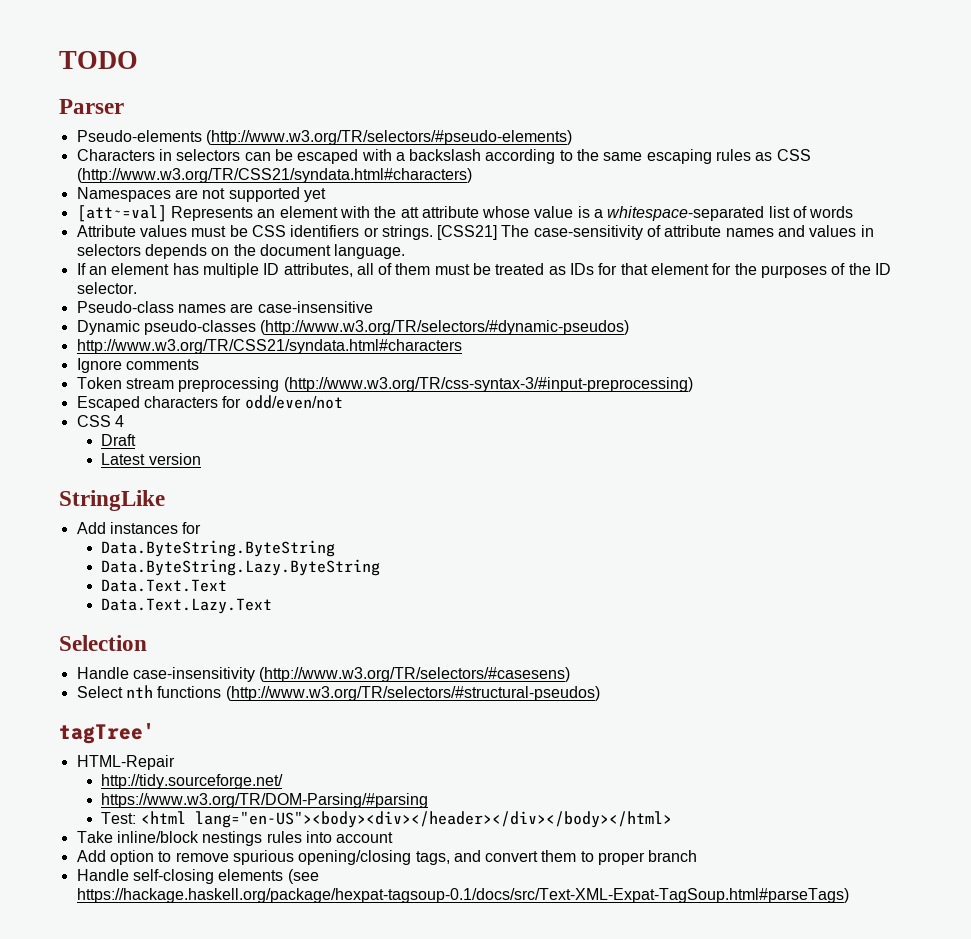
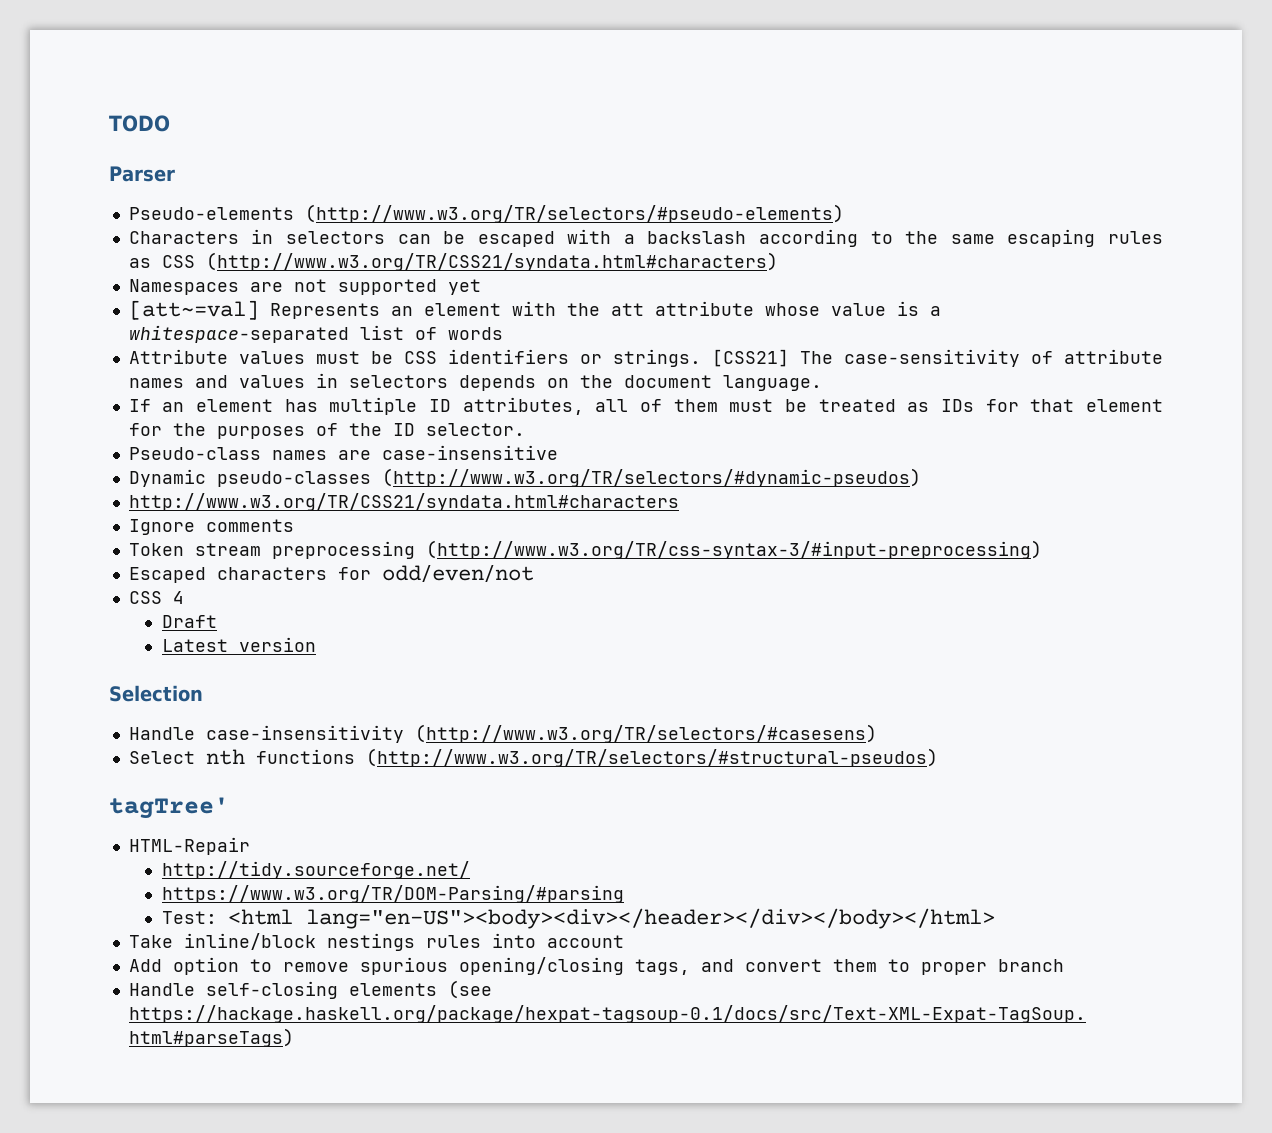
[59,490,165,511] [76,522,202,534] [101,540,336,557] [101,559,381,576] [101,579,228,592] [101,598,273,614] // StringLike // Add instances for // Data.ByteString.ByteString // Data.ByteString.Lazy.ByteString // Data.Text.Text // Data.Text.Lazy.Text -> (316, 644) none

